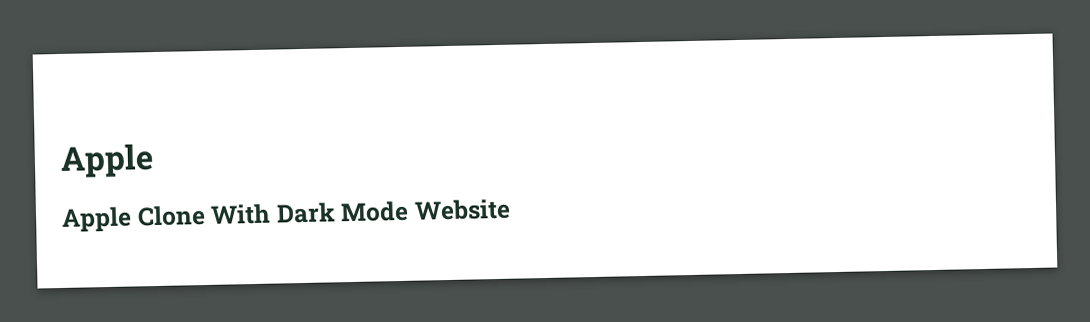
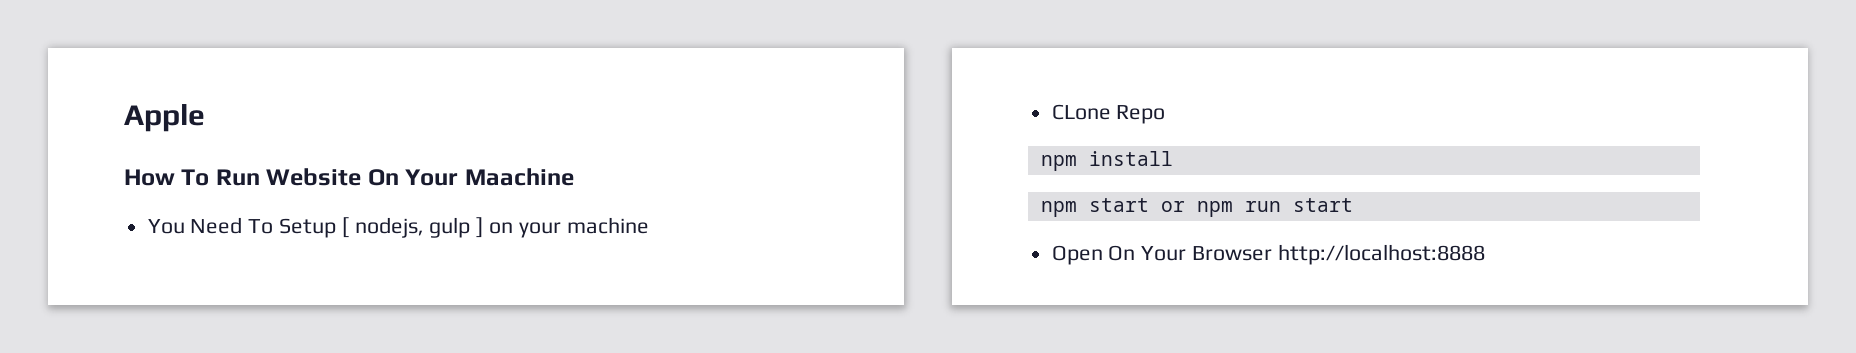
[61,198,512,232] Apple Clone With Dark Mode Website -> [124,168,574,186] [147,217,649,238] [1051,104,1166,124] [1040,151,1173,171] [1040,198,1353,217] [1051,244,1485,265] How To Run Website On Your Maachine // You Need To Setup [ nodejs, gulp ] on your machine // CLone Repo // npm install // npm start or npm run start // Open On Your Browser http://localhost:8888

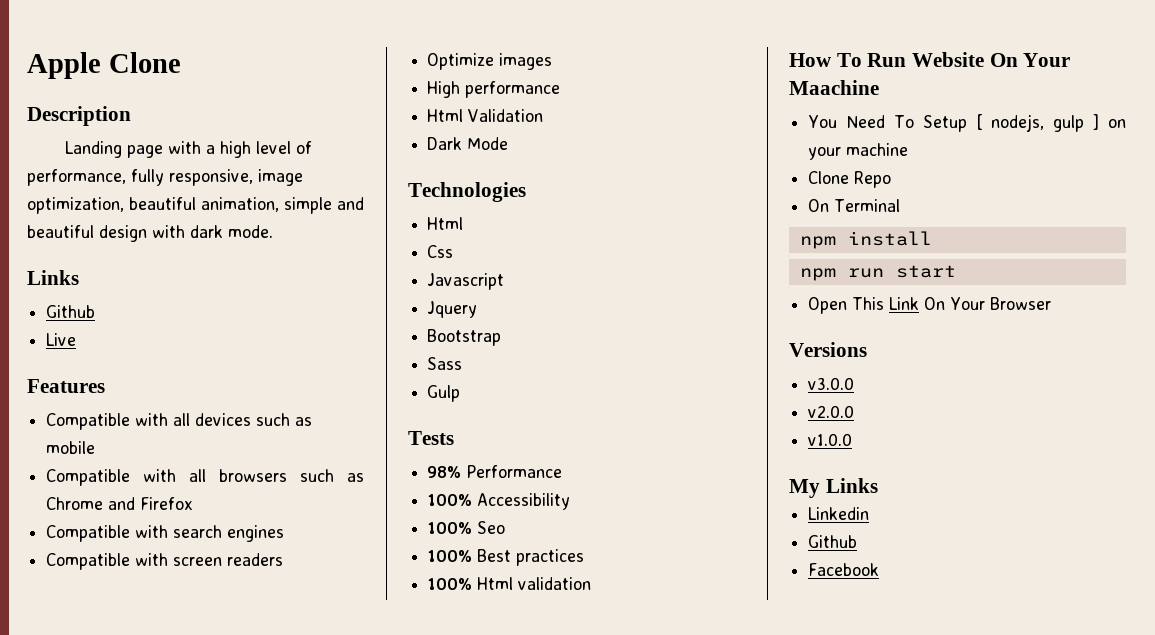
(205, 118) none -> [108,52,181,73] [27,106,131,126] [64,141,312,158] [27,169,303,186] [27,197,364,214] [27,225,273,242] [27,270,79,285] [46,305,96,318] [46,333,77,346] [27,379,105,393] [46,413,313,430] [46,441,96,454] [46,469,364,486] [46,497,194,510] [46,525,285,542] [46,553,284,570] [427,53,553,70] [427,81,561,98] [427,109,544,122] [427,137,509,150] [408,182,526,202] [427,217,464,230] [427,245,454,258] [427,273,505,290] [427,301,478,318] [427,329,502,346] [427,357,463,370] [427,385,461,402] [408,431,454,445] [427,465,563,478] [427,493,571,510] [427,521,506,534] [427,549,585,566] [427,577,592,590] Clone // Description // Landing page with a high level of performance, fully responsive, image optimization, beautiful animation, simple and beautiful design with dark mode. // Links // Github // Live // Features // Compatible with all devices such as mobile // Compatible with all browsers such as Chrome and Firefox // Compatible with search engines // Compatible with screen readers // Optimize images // High performance // Html Validation // Dark Mode // Technologies // Html // Css // Javascript // Jquery // Bootstrap // Sass // Gulp // Tests // 98% Performance // 100% Accessibility // 100% Seo // 100% Best practices // 100% Html validation
[1051,104,1111,120] CLone -> [808,171,850,184] Clone
(1166, 114) none -> [808,199,901,212] // On Terminal
[1088,198,1233,217] start or npm -> (836, 274) none
(1103, 255) none -> [852,297,920,310] This Link
[1277,244,1485,265] http://localhost:8888 -> [789,342,867,357] [808,377,855,390] [808,405,855,418] [808,433,853,446] [789,478,878,498] [808,507,870,520] [808,535,858,548] [808,563,880,576] // Versions // v3.0.0 // v2.0.0 // v1.0.0 // My Links // Linkedin // Github // Facebook

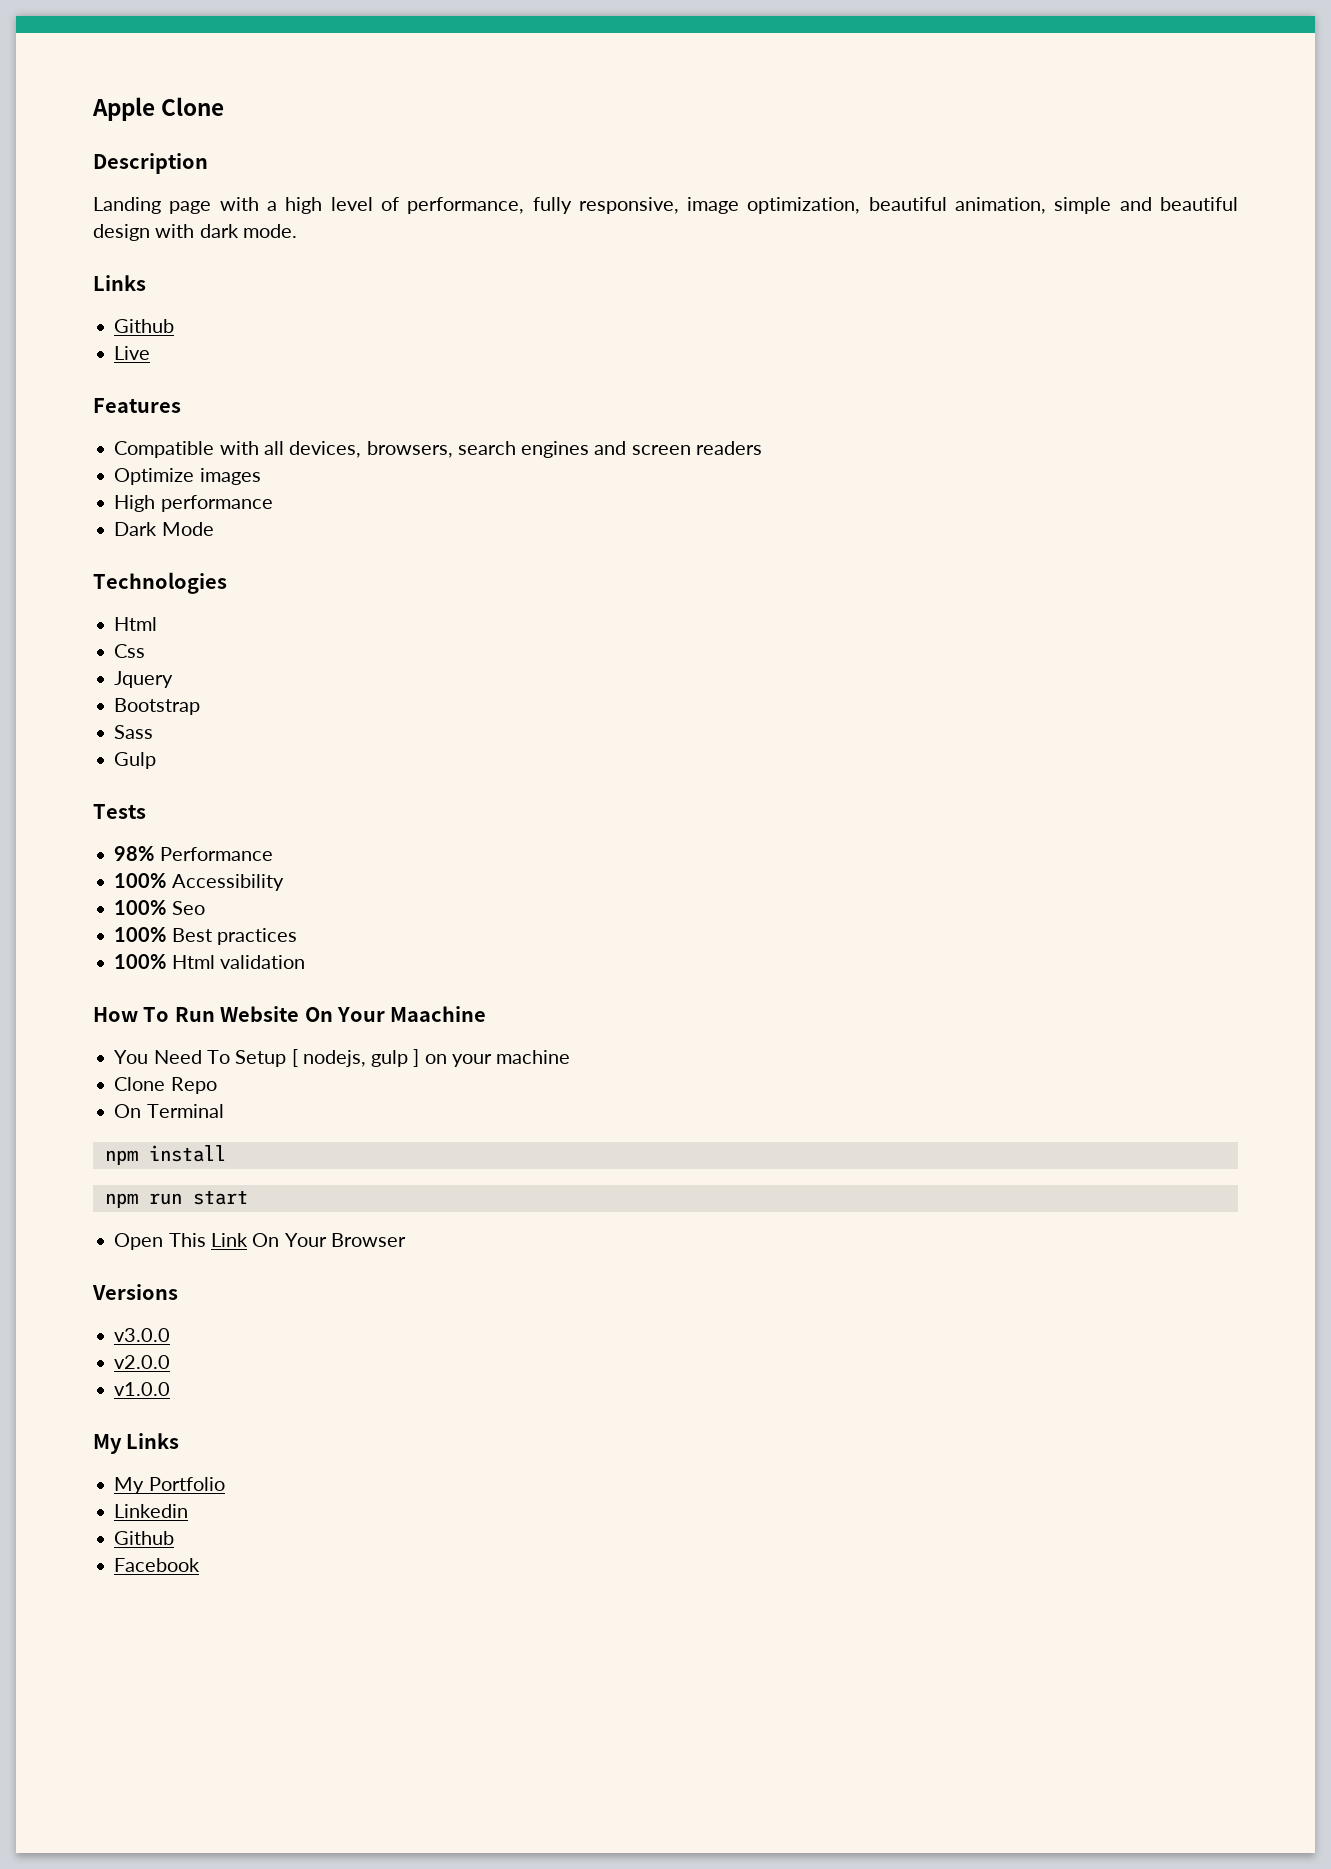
[195,413,313,426] [46,441,96,454] [46,469,364,486] [46,497,194,510] [46,525,169,542] devices such as mobile // Compatible with all browsers such as Chrome and Firefox // Compatible with -> [289,441,453,458] devices, browsers,
[46,553,169,570] // Compatible with -> [594,441,627,455] and
[427,109,544,122] // Html Validation -> (273, 503) none
[427,273,505,290] // Javascript -> (146, 651) none
(878, 485) none -> [114,1477,225,1494] // My Portfolio

